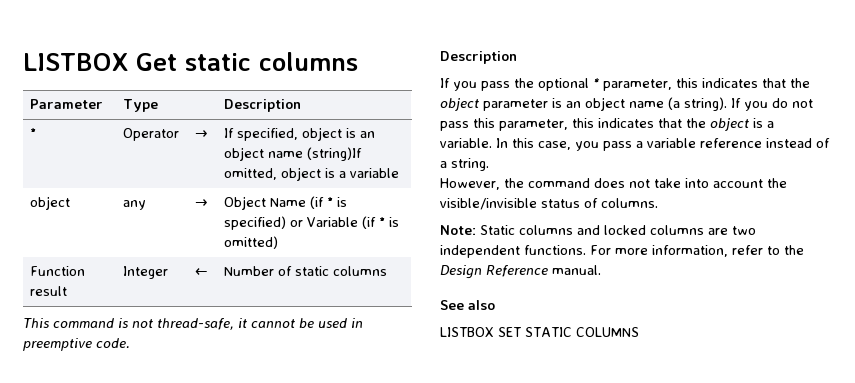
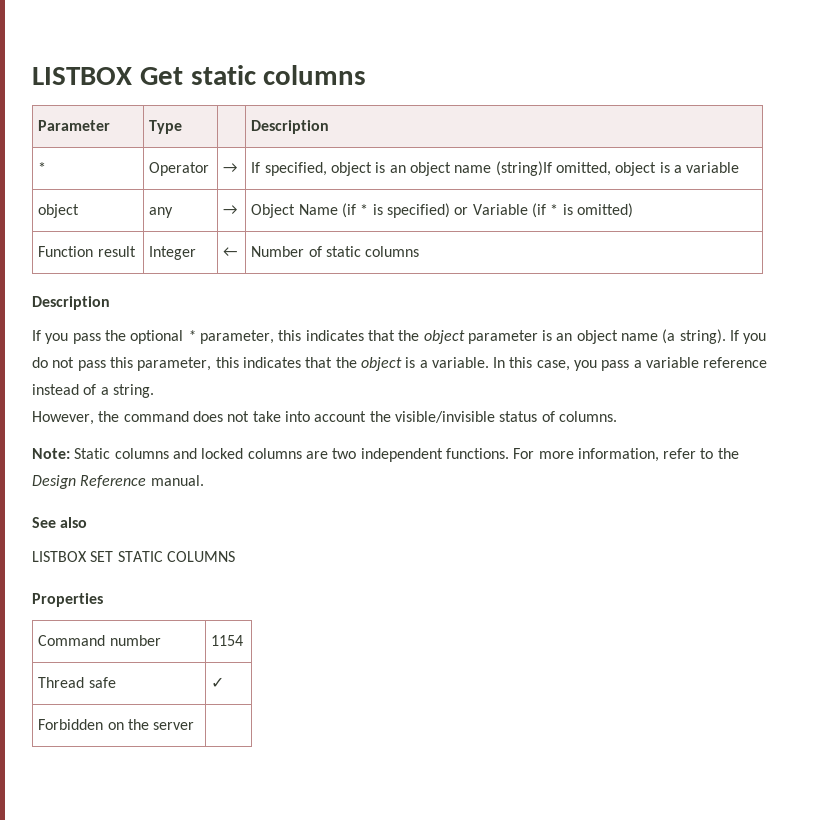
[23,318,363,330] [23,338,130,351] // This command is not thread-safe, it cannot be used in preemptive code. -> (420, 251) none
(639, 332) none -> [32,593,103,607] [38,635,161,646] [211,635,244,646] [38,677,116,688] [211,677,225,688] [38,719,195,730] // Properties // Command number | 1154 // Thread safe | ✓ // Forbidden on the server |

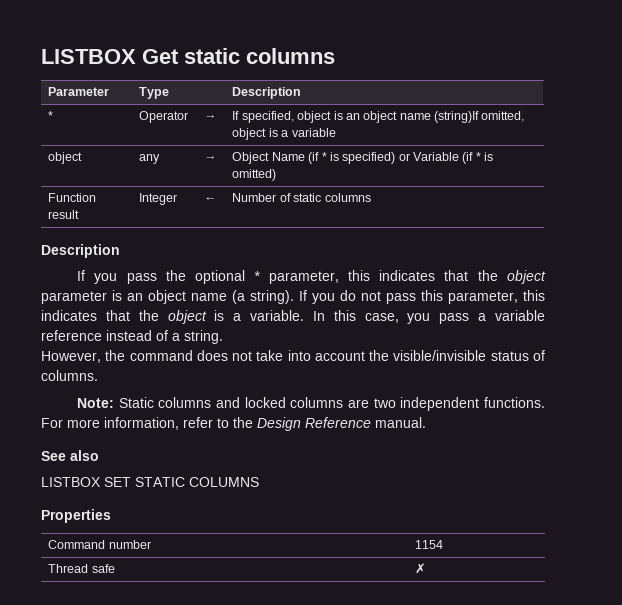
[211,677,225,688] [38,719,195,730] ✓ // Forbidden on the server | -> [415,563,427,574] ✗

